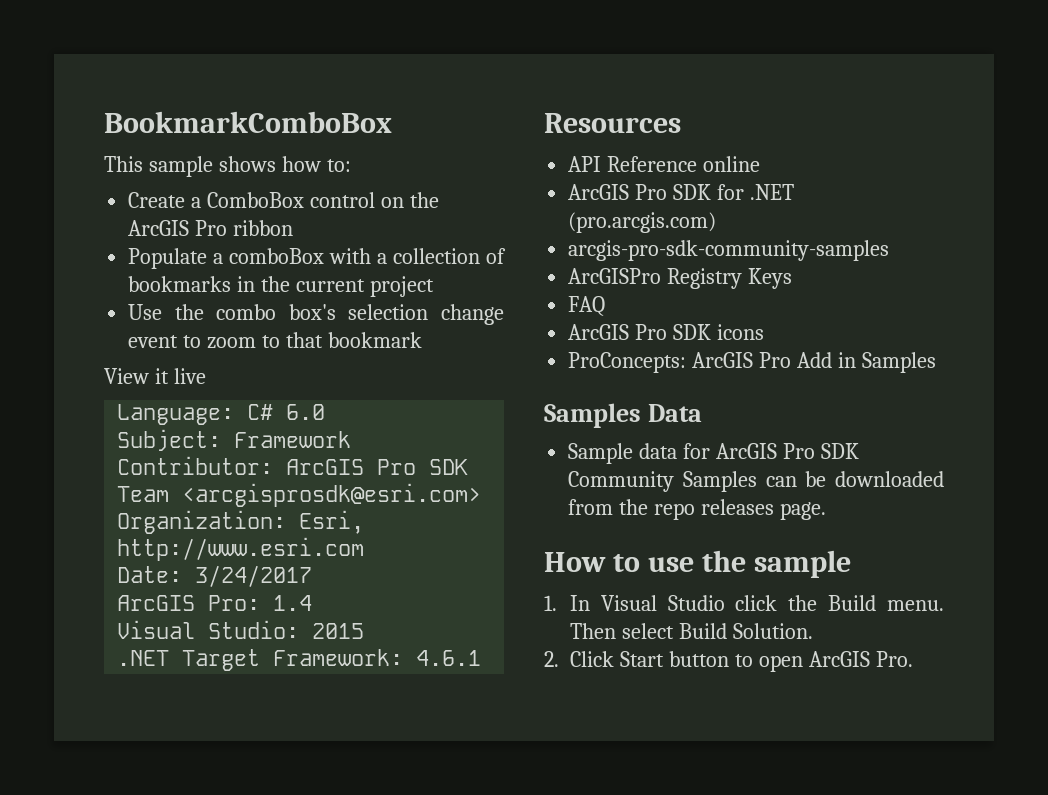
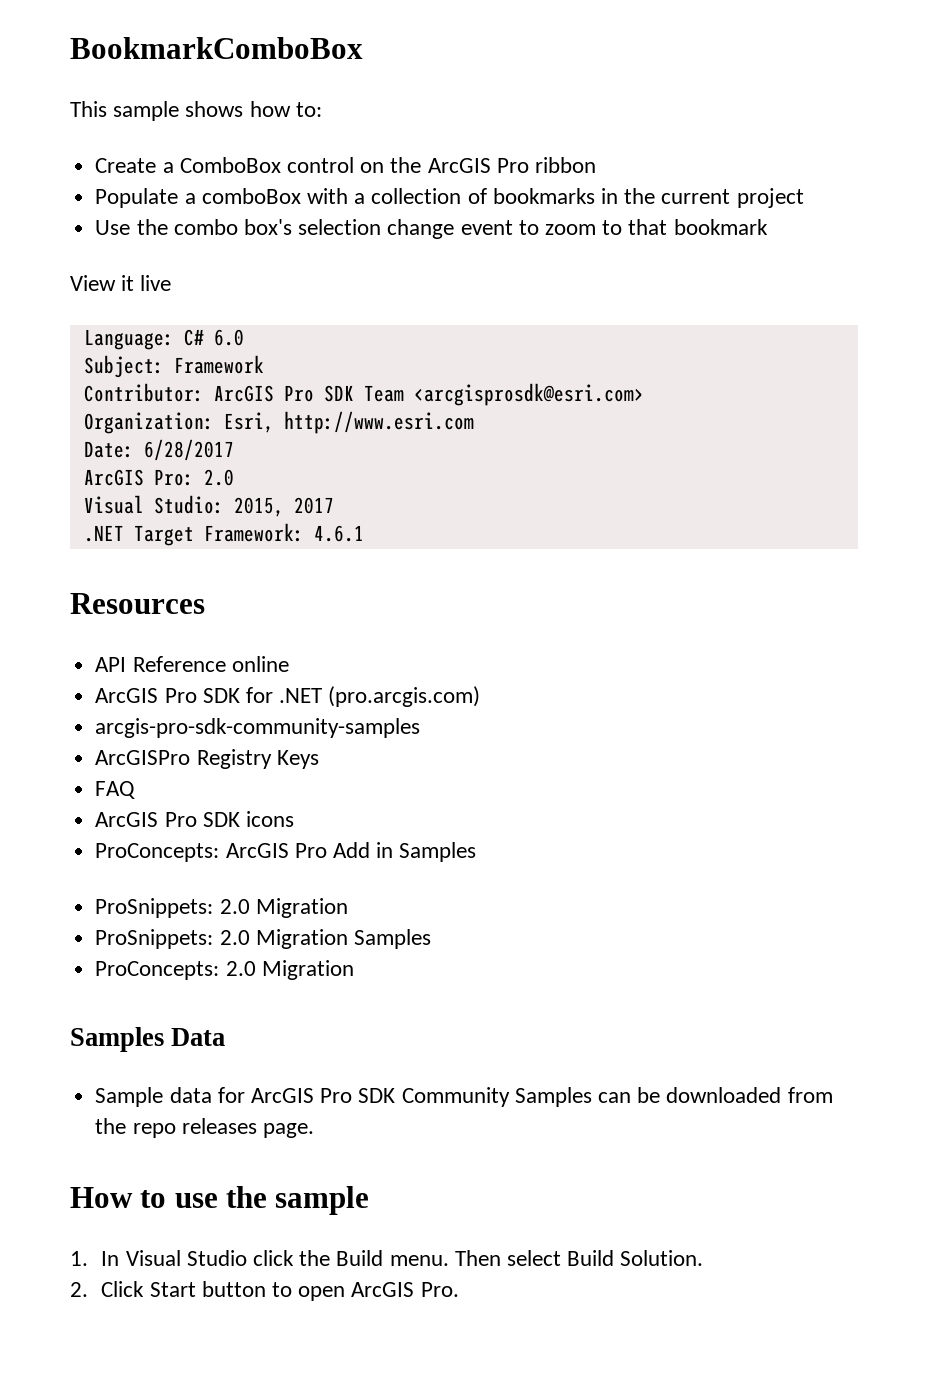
[195,565,313,587] 3/24/2017 -> [143,439,234,461] 6/28/2017
[273,595,313,611] 1.4 -> [203,469,234,486] 2.0
[312,623,365,639] 2015 -> [233,497,334,517] 2015, 2017
(936, 362) none -> [95,898,348,918] [95,929,431,949] [95,960,354,980] // ProSnippets: 2.0 Migration // ProSnippets: 2.0 Migration Samples // ProConcepts: 2.0 Migration

